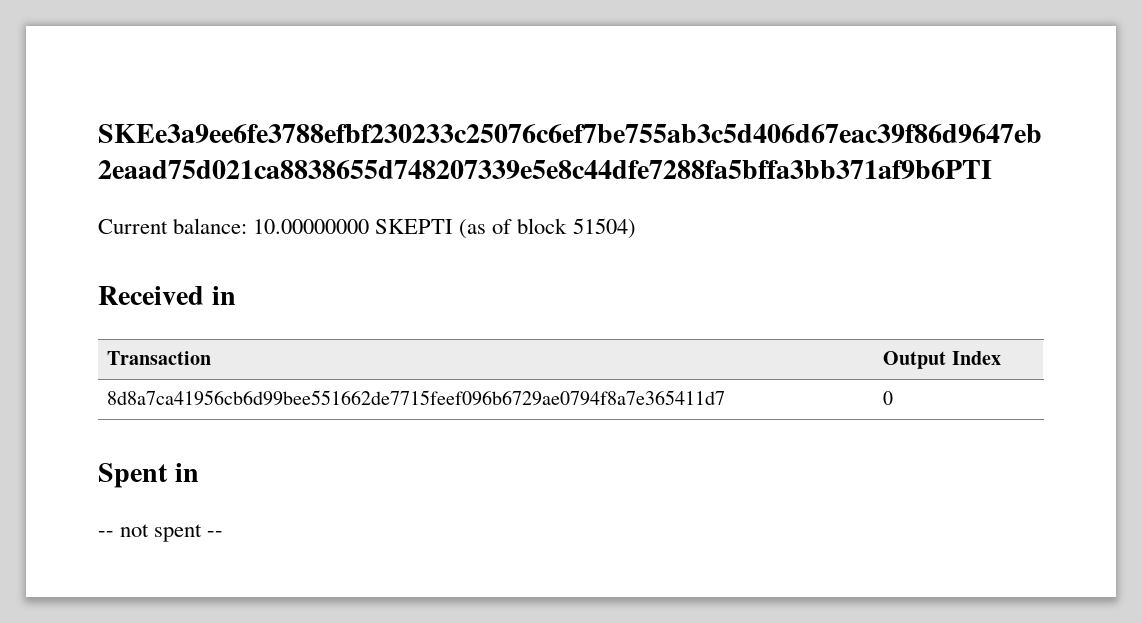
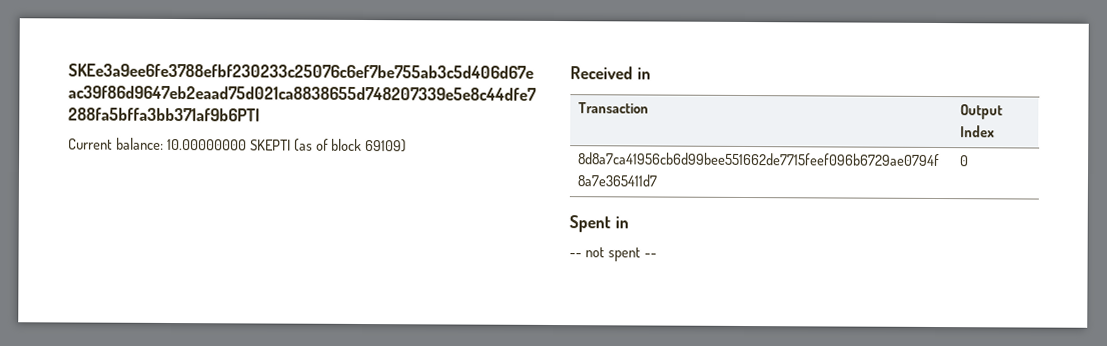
[572,218,636,239] 51504) -> [365,139,408,153] 69109)

